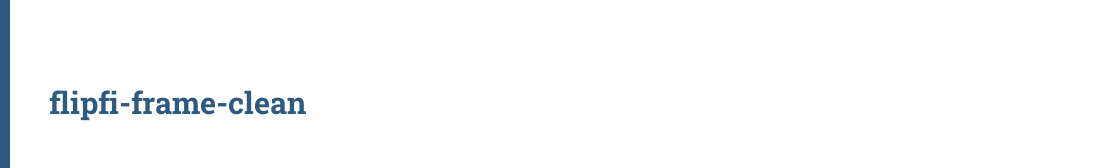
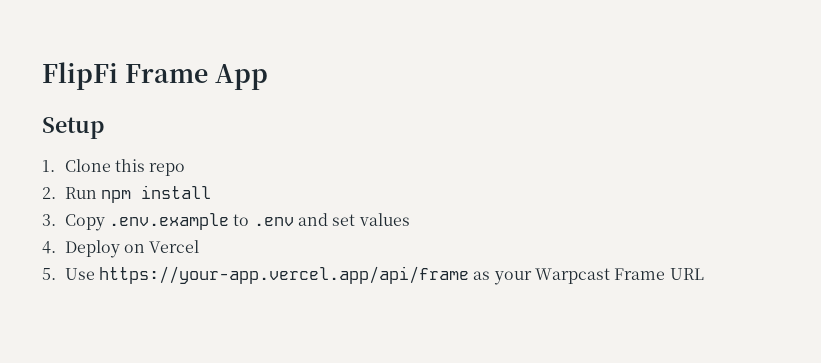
[49,90,306,121] flipfi-frame-clean -> [42,62,268,90] [42,117,104,139] [42,159,186,176] [42,185,212,203] [42,213,410,231] [42,240,200,258] [42,266,704,285] FlipFi Frame App // Setup // 1. Clone this repo // 2. Run npm install // 3. Copy .env.example to .env and set values // 4. Deploy on Vercel // 5. Use https://your-app.vercel.app/api/frame as your Warpcast Frame URL

